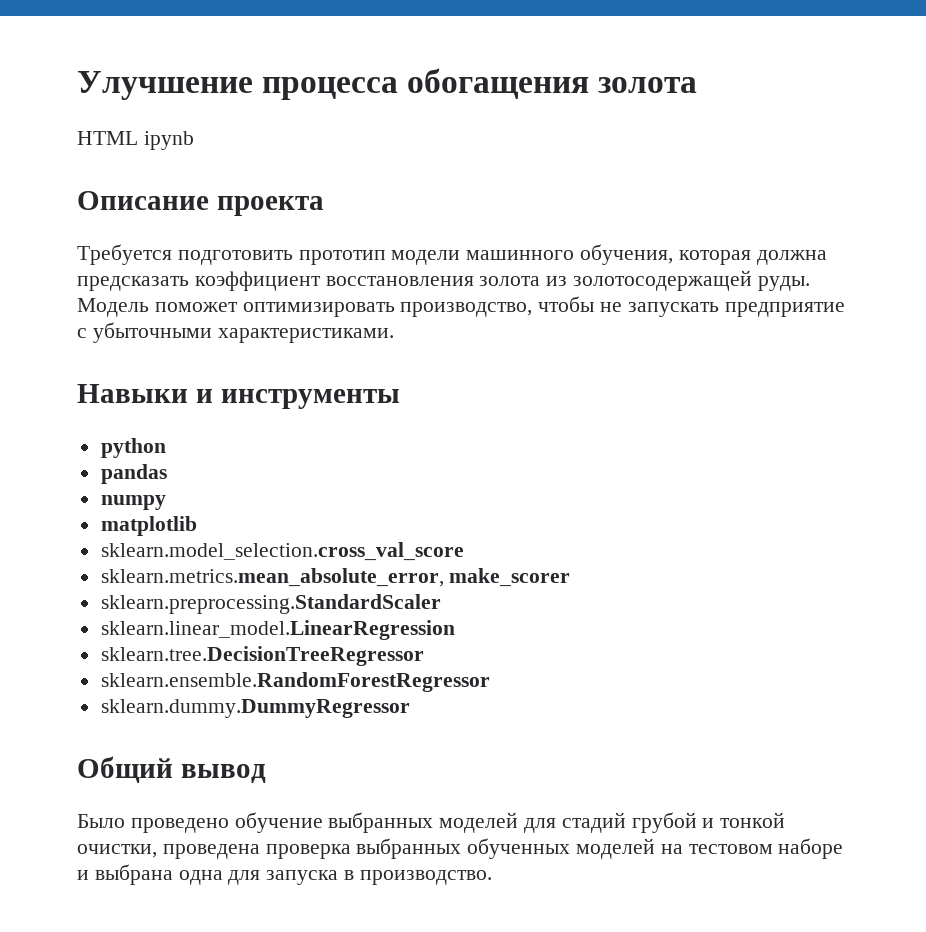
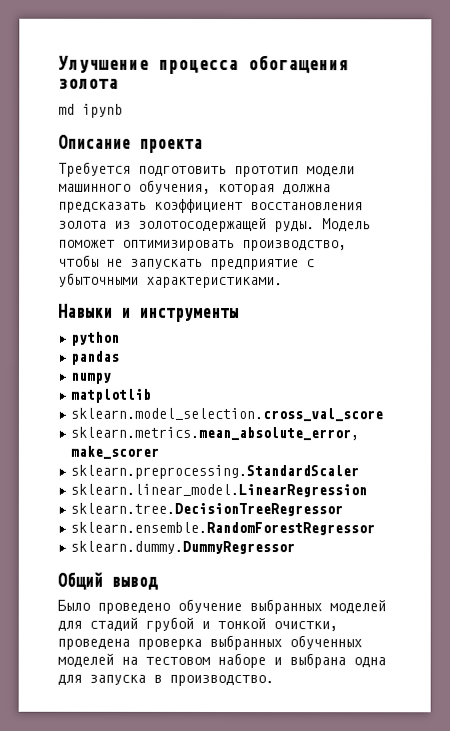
[77,131,138,145] HTML -> [58,103,75,115] md

